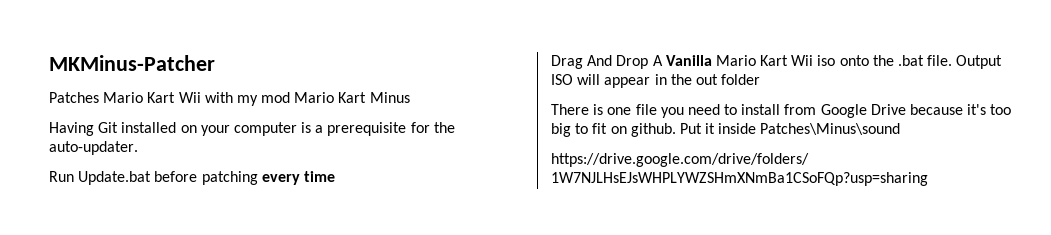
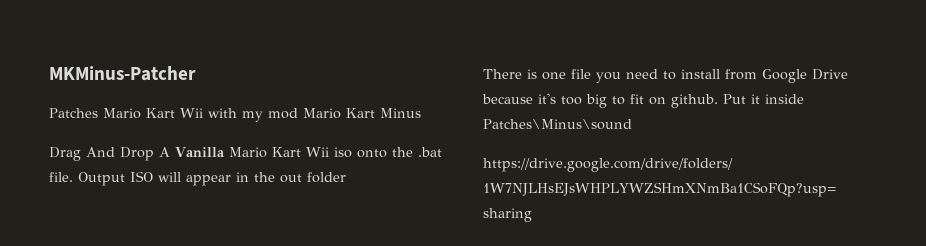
[49,122,455,136] [49,141,138,155] [49,171,335,185] // Having Git installed on your computer is a prerequisite for the auto-updater. // Run Update.bat before patching every time -> (421, 113) none

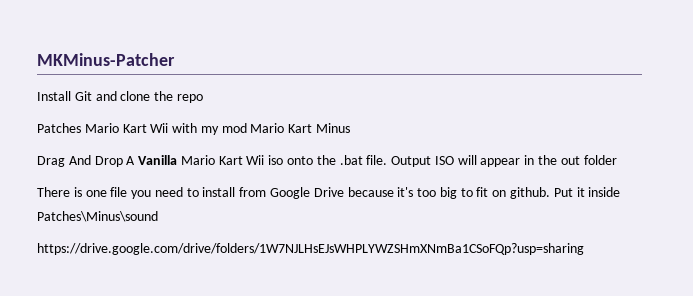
(196, 73) none -> [37,91,203,103] // Install Git and clone the repo

